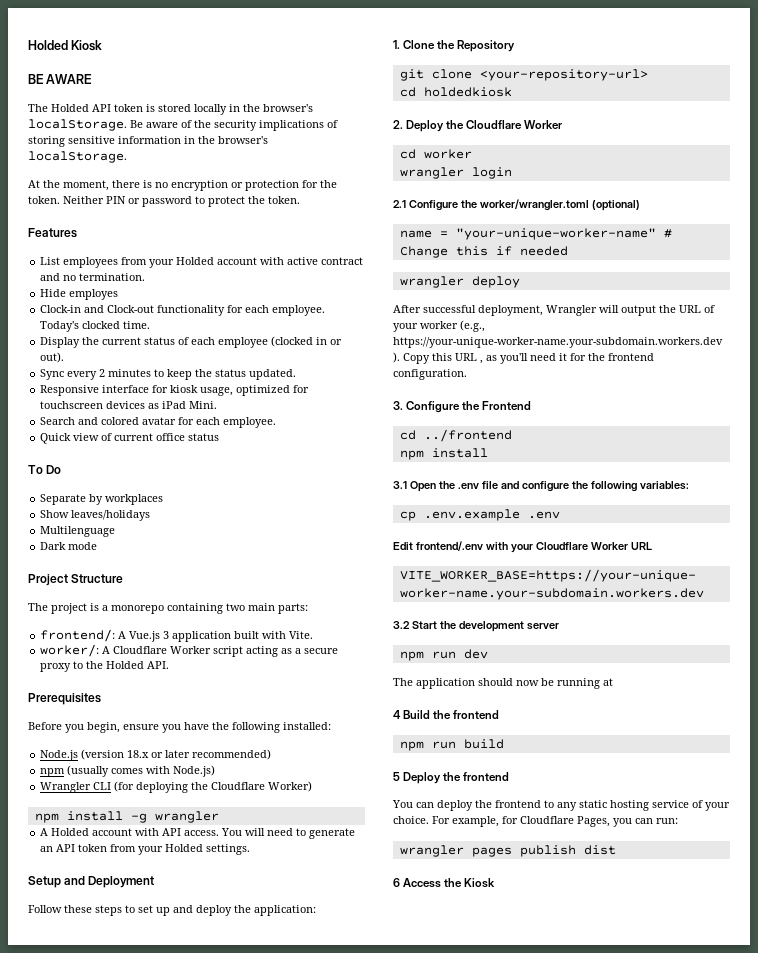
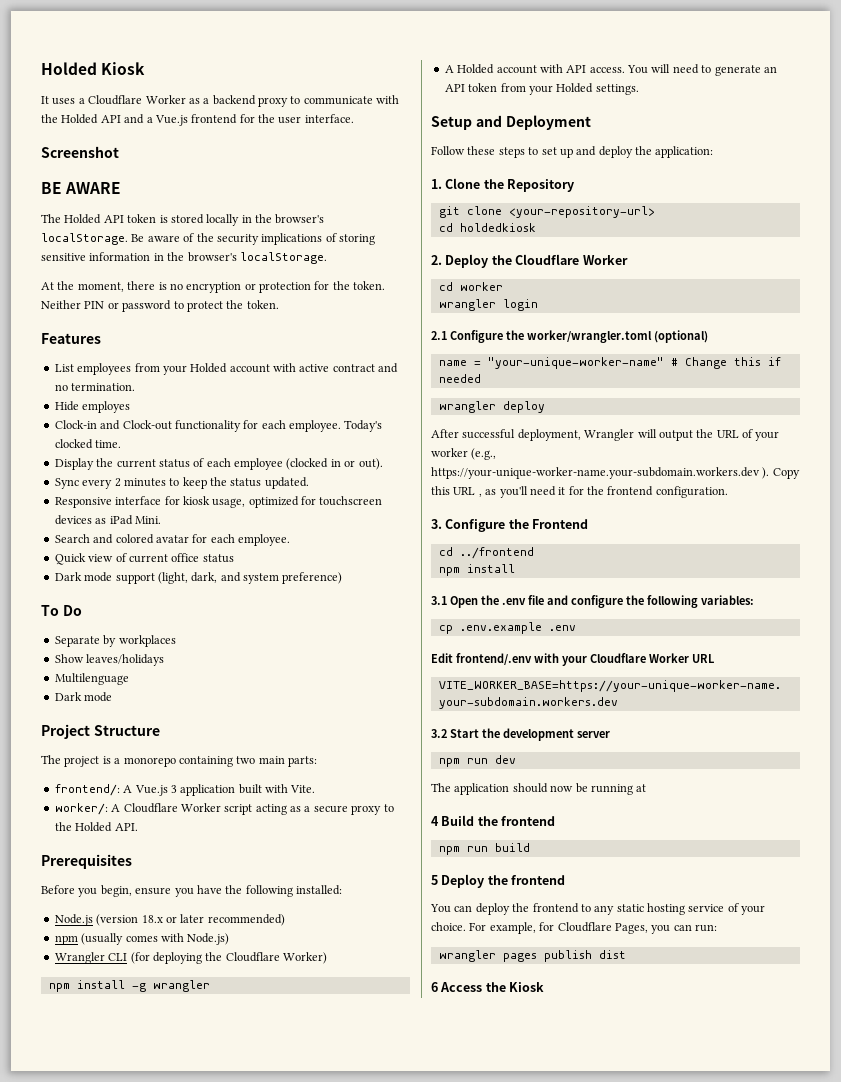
(103, 45) none -> [41,95,400,107] [41,114,354,126] [41,146,119,158] // It uses a Cloudflare Worker as a backend proxy to communicate with the Holded API and a Vue.js frontend for the user interface. // Screenshot
(220, 437) none -> [54,572,343,584] // Dark mode support (light, dark, and system preference)

